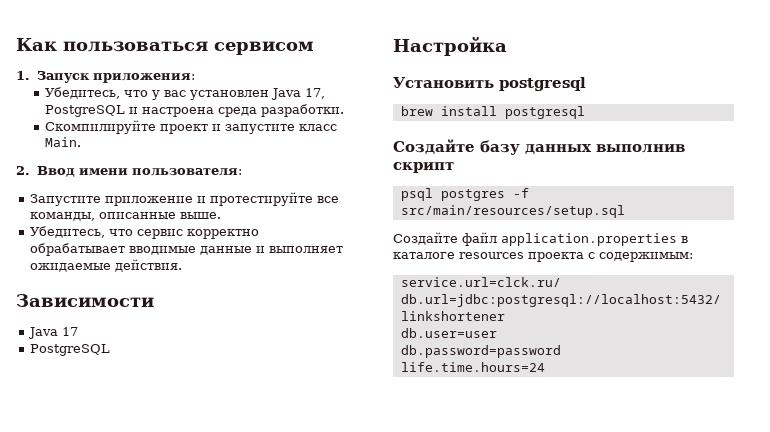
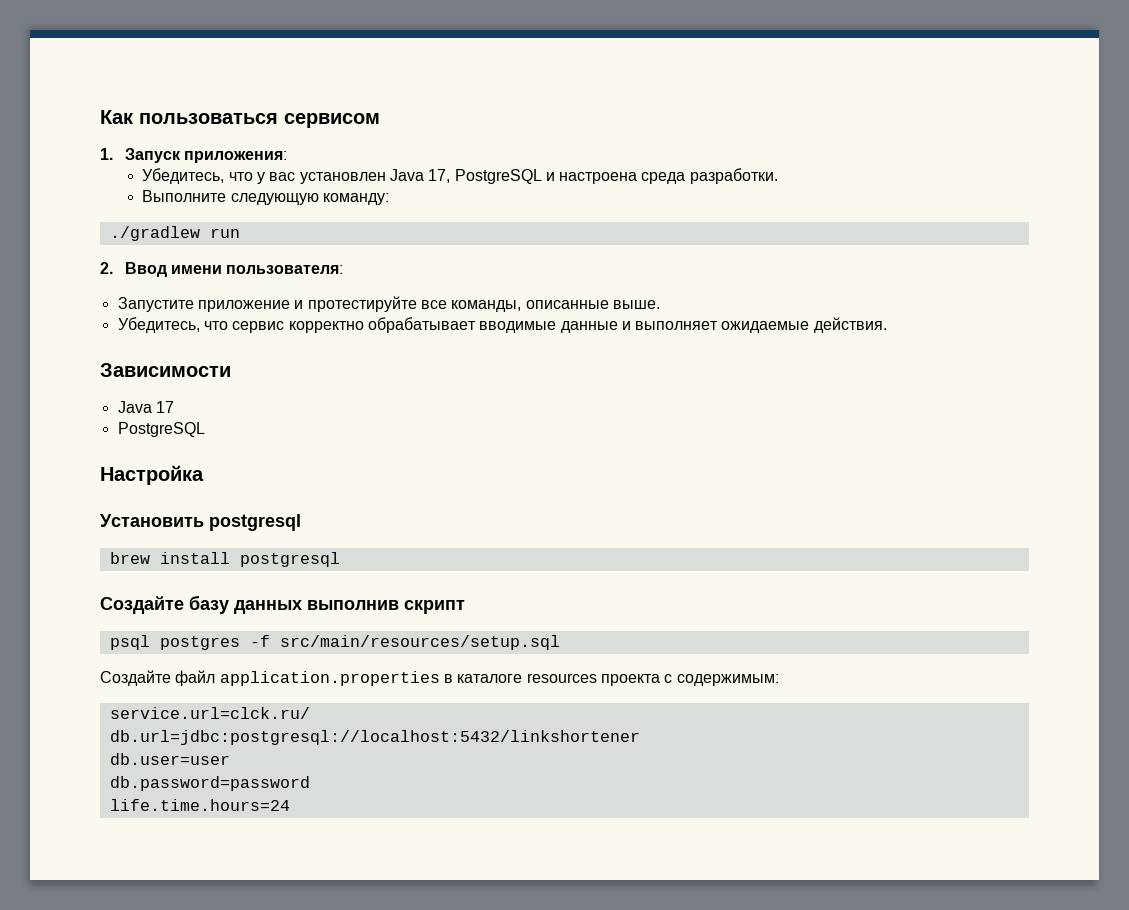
[45,120,338,134] [45,137,82,147] Скомпилируйте проект и запустите класс Main. -> [142,190,389,205] [109,226,240,241] Выполните следующую команду: // ./gradlew run

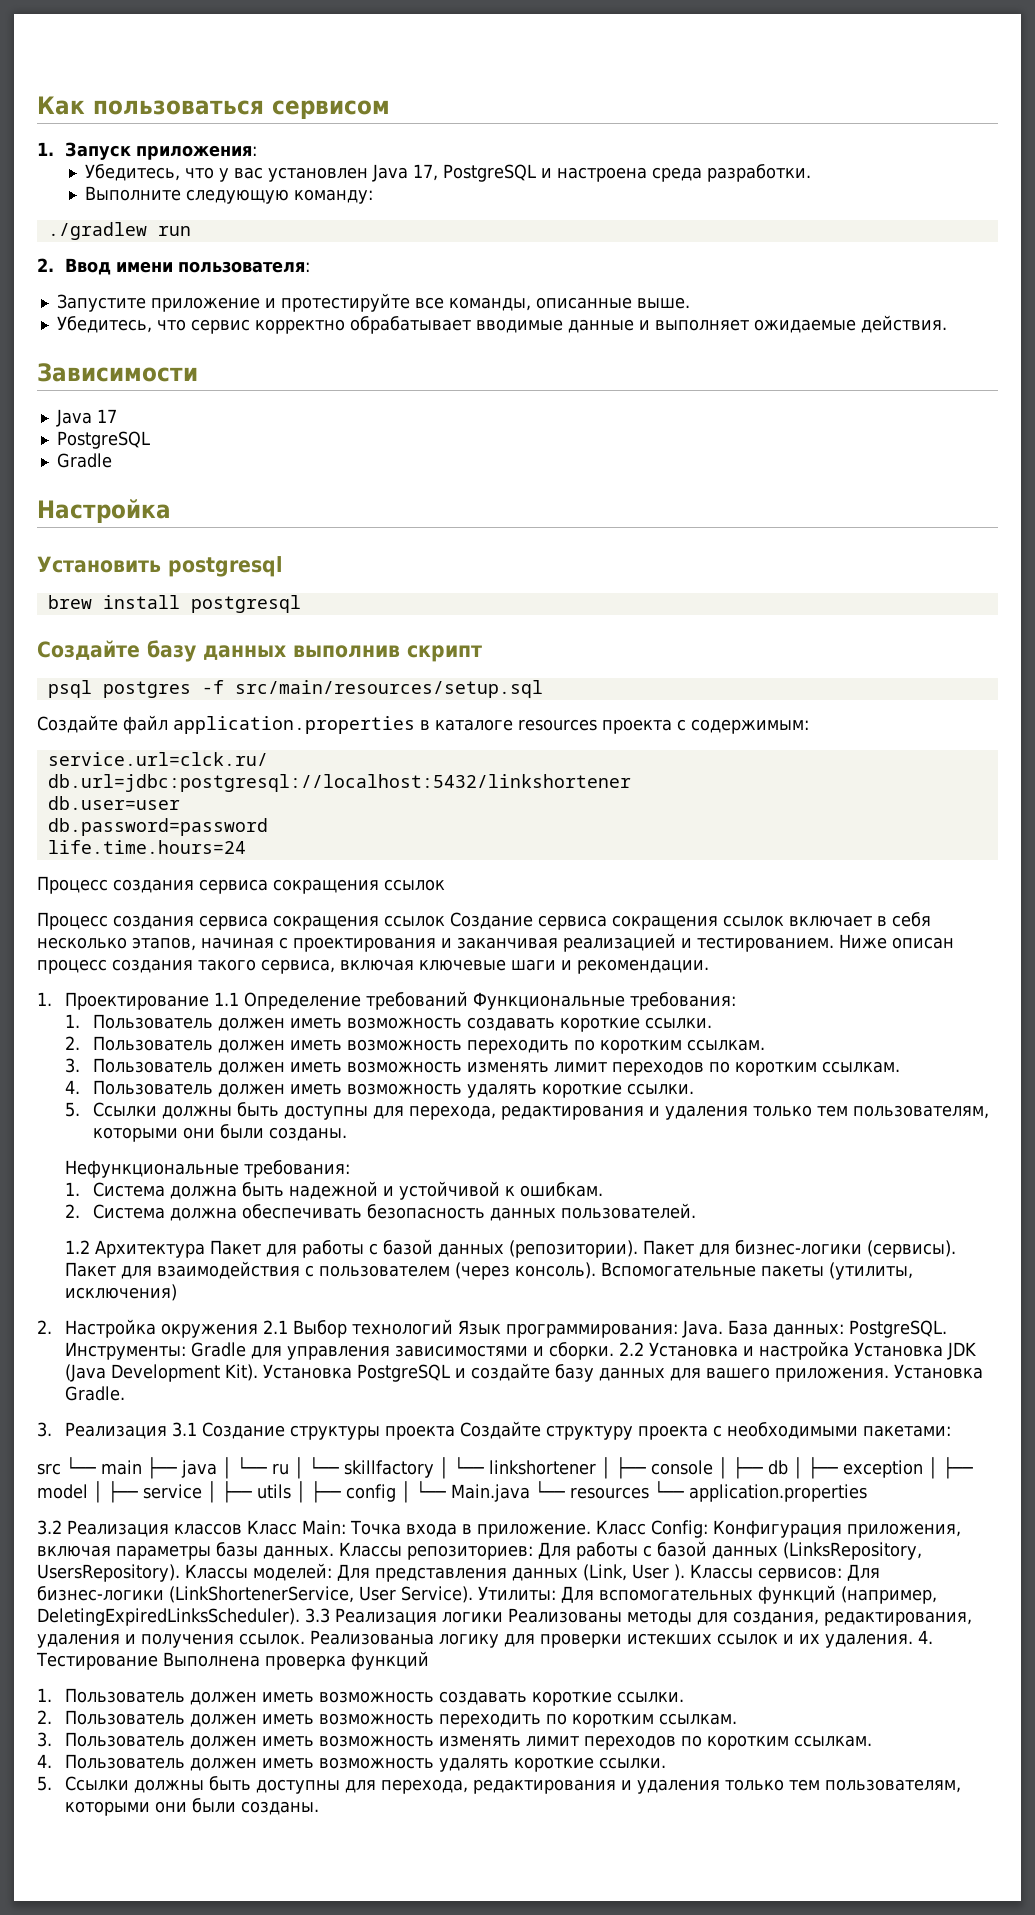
(205, 429) none -> [56,453,112,468] // Gradle
(290, 805) none -> [37,876,445,894] [37,912,931,930] [37,933,954,952] [37,959,709,974] [37,991,737,1010] [65,1014,713,1032] [65,1036,766,1054] [65,1058,901,1076] [65,1080,695,1098] [65,1102,990,1120] [93,1124,348,1142] [65,1160,351,1178] [65,1181,604,1200] [65,1203,697,1221] [65,1239,957,1258] [65,1261,914,1280] [65,1284,178,1301] [37,1319,948,1338] [65,1341,977,1360] [65,1363,984,1382] [65,1386,126,1401] [37,1421,952,1440] [37,1457,973,1479] [37,1481,867,1503] [37,1520,961,1538] [37,1541,922,1560] [37,1563,880,1582] [37,1585,937,1604] [37,1608,972,1626] [37,1630,933,1648] [36,1651,429,1670] [37,1688,685,1706] [37,1710,738,1728] [37,1732,873,1750] [37,1754,667,1772] [37,1776,962,1794] [65,1798,320,1816] // Процесс создания сервиса сокращения ссылок // Процесс создания сервиса сокращения ссылок Создание сервиса сокращения ссылок включает в себя несколько этапов, начиная с проектирования и заканчивая реализацией и тестированием. Ниже описан процесс создания такого сервиса, включая ключевые шаги и рекомендации. // 1. Проектирование 1.1 Определение требований Функциональные требования: // 1. Пользователь должен иметь возможность создавать короткие ссылки. // 2. Пользователь должен иметь возможность переходить по коротким ссылкам. // 3. Пользователь должен иметь возможность изменять лимит переходов по коротким ссылкам. // 4. Пользователь должен иметь возможность удалять короткие ссылки. // 5. Ссылки должны быть доступны для перехода, редактирования и удаления только тем пользователям, которыми они были созданы. // Нефункциональные требования: // 1. Система должна быть надежной и устойчивой к ошибкам. // 2. Система должна обеспечивать безопасность данных пользователей. // 1.2 Архитектура Пакет для работы с базой данных (репозитории). Пакет для бизнес-логики (сервисы). Пакет для взаимодействия с пользователем (через консоль). Вспомогательные пакеты (утилиты, исключения) // 2. Настройка окружения 2.1 Выбор технологий Язык программирования: Java. База данных: PostgreSQL. Инструменты: Gradle для управления зависимостями и сборки. 2.2 Установка и настройка Установка JDK (Java Development Kit). Установка PostgreSQL и создайте базу данных для вашего приложения. Установка Gradle. // 3. Реализация 3.1 Создание структуры проекта Создайте структуру проекта с необходимыми пакетами: // src └── main ├── java │ └── ru │ └── skillfactory │ └── linkshortener │ ├── console │ ├── db │ ├── exception │ ├── model │ ├── service │ ├── utils │ ├── config │ └── Main.java └── resources └── application.properties // 3.2 Реализация классов Класс Main: Точка входа в приложение. Класс Config: Конфигурация приложения, включая параметры базы данных. Классы репозиториев: Для работы с базой данных (LinksRepository, UsersRepository). Классы моделей: Для представления данных (Link, User ). Классы сервисов: Для бизнес-логики (LinkShortenerService, User Service). Утилиты: Для вспомогательных функций (например, DeletingExpiredLinksScheduler). 3.3 Реализация логики Реализованы методы для создания, редактирования, удаления и получения ссылок. Реализованыа логику для проверки истекших ссылок и их удаления. 4. Тестирование Выполнена проверка функций // 1. Пользователь должен иметь возможность создавать короткие ссылки. // 2. Пользователь должен иметь возможность переходить по коротким ссылкам. // 3. Пользователь должен иметь возможность изменять лимит переходов по коротким ссылкам. // 4. Пользователь должен иметь возможность удалять короткие ссылки. // 5. Ссылки должны быть доступны для перехода, редактирования и удаления только тем пользователям, которыми они были созданы.

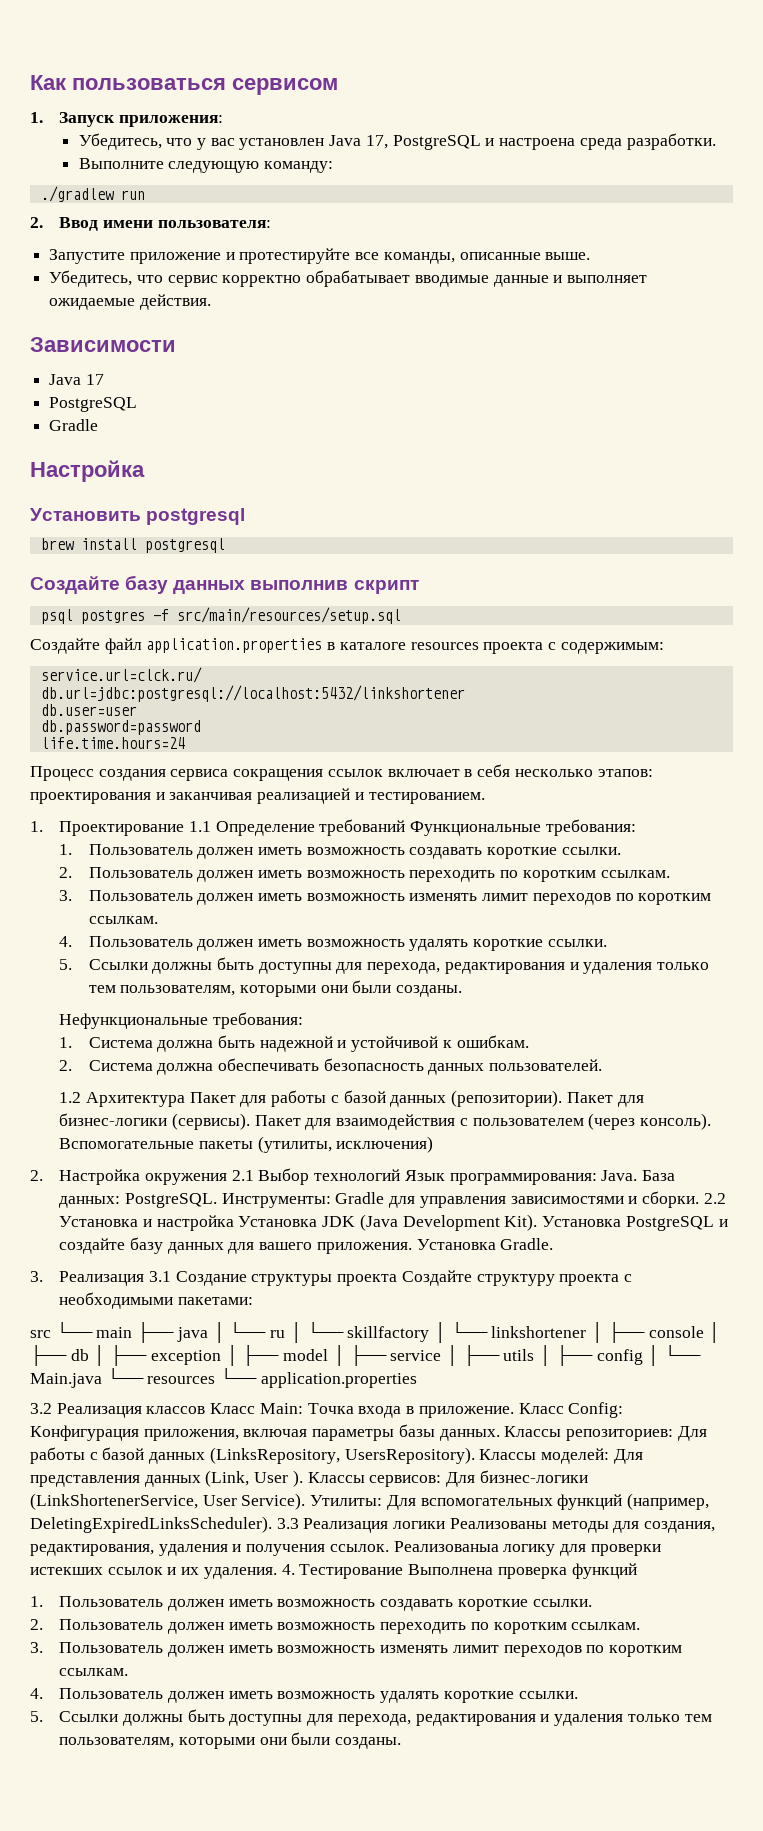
[37,912,784,930] // Процесс создания сервиса сокращения ссылок Создание сервиса сокращения ссылок -> (383, 773) none
[132,937,288,951] этапов, начиная с -> [597,769,653,777] этапов:
[839,934,954,949] [37,959,709,974] Ниже описан процесс создания такого сервиса, включая ключевые шаги и рекомендации. -> (485, 798) none

